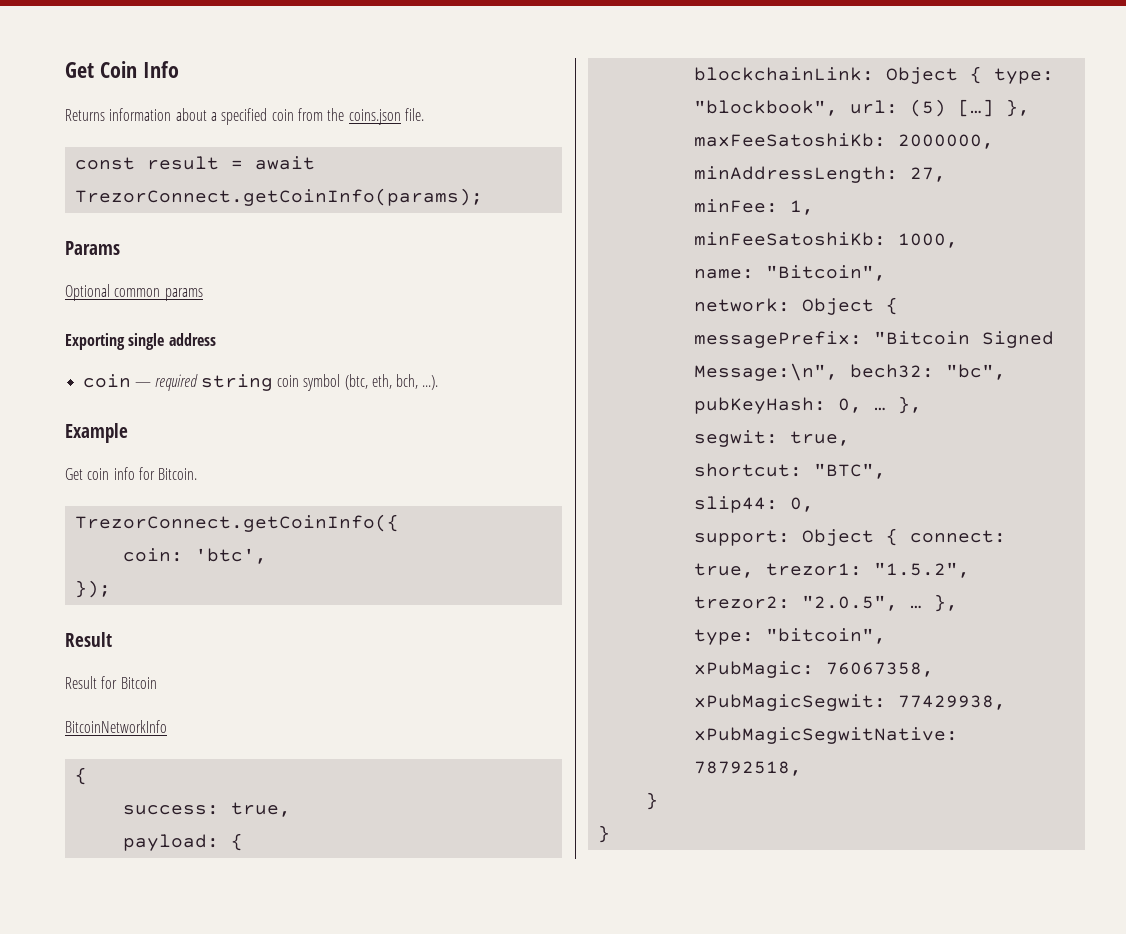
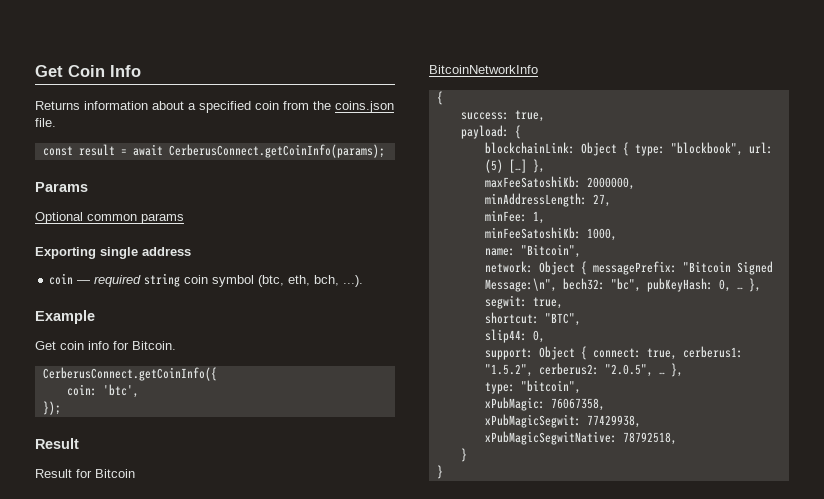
[74,188,483,206] TrezorConnect.getCoinInfo(params); -> [168,144,385,158] CerberusConnect.getCoinInfo(params);
[74,514,399,532] TrezorConnect.getCoinInfo({ -> [42,367,217,381] CerberusConnect.getCoinInfo({
[765,562,970,578] [693,596,790,609] trezor1: "1.5.2", trezor2: -> [682,346,743,358] [484,363,599,377] cerberus1: "1.5.2", cerberus2:

